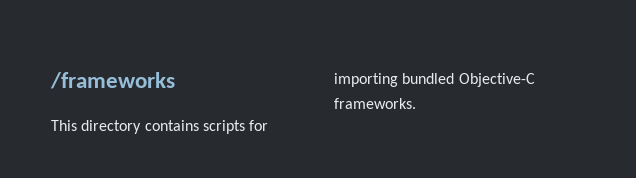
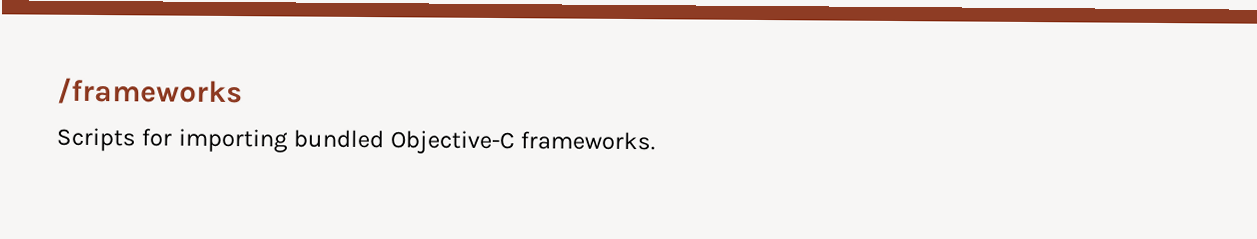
[51,120,245,134] This directory contains scripts -> [56,127,136,152] Scripts

